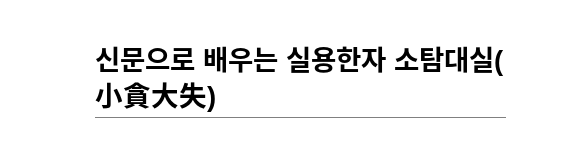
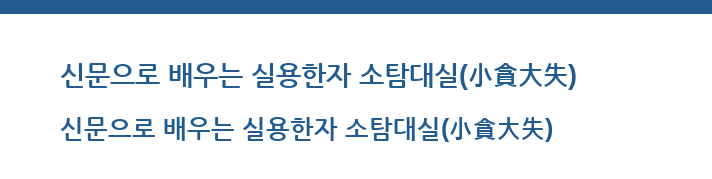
[95,46,504,76] [95,82,216,112] 신문으로 배우는 실용한자 소탐대실(小貪大失) -> [60,63,577,90] [60,117,553,142] 신문으로 배우는 실용한자 소탐대실(小貪大失) // 신문으로 배우는 실용한자 소탐대실(小貪大失)

